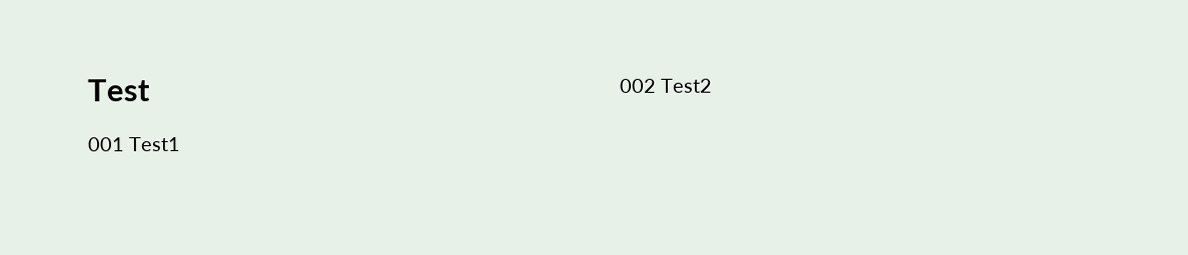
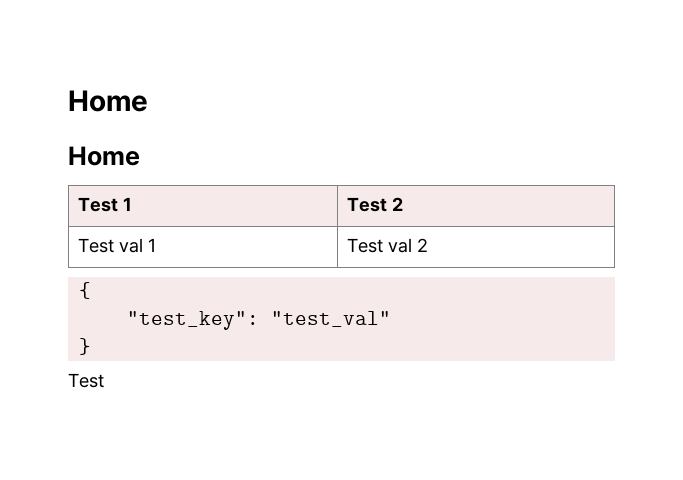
[87,79,150,102] [88,137,182,152] [619,78,713,93] Test // 001 Test1 // 002 Test2 -> [68,90,148,112] [68,146,140,166] [78,197,133,212] [347,197,404,212] [78,238,157,253] [347,238,429,253] [79,282,92,299] [127,311,392,330] [79,338,92,355] [68,373,104,388] Home // Home // Test 1 | Test 2 // Test val 1 | Test val 2 // { // "test_key": "test_val" // } // Test

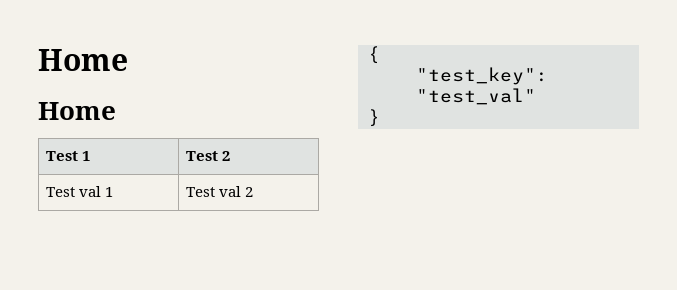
[68,373,104,388] // Test -> (380, 118) none

